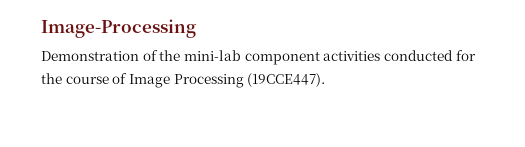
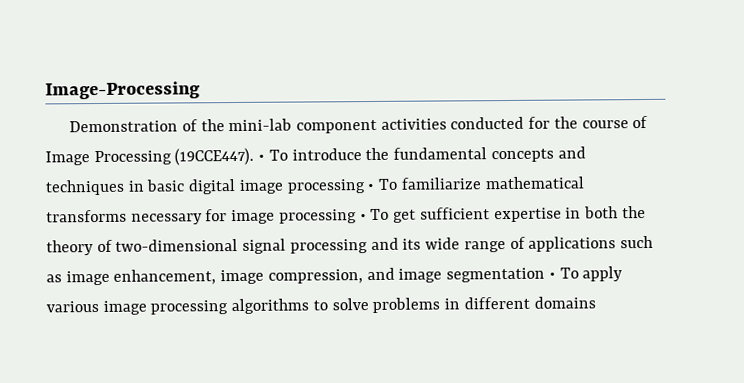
(326, 80) none -> [258,146,586,163] [45,176,584,196] [46,205,646,225] [46,235,653,256] [46,266,624,286] [46,296,596,315] • To introduce the fundamental concepts and techniques in basic digital image processing • To familiarize mathematical transforms necessary for image processing • To get sufficient expertise in both the theory of two-dimensional signal processing and its wide range of applications such as image enhancement, image compression, and image segmentation • To apply various image processing algorithms to solve problems in different domains

